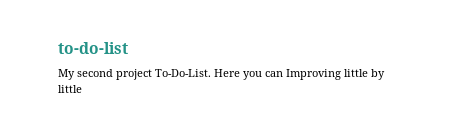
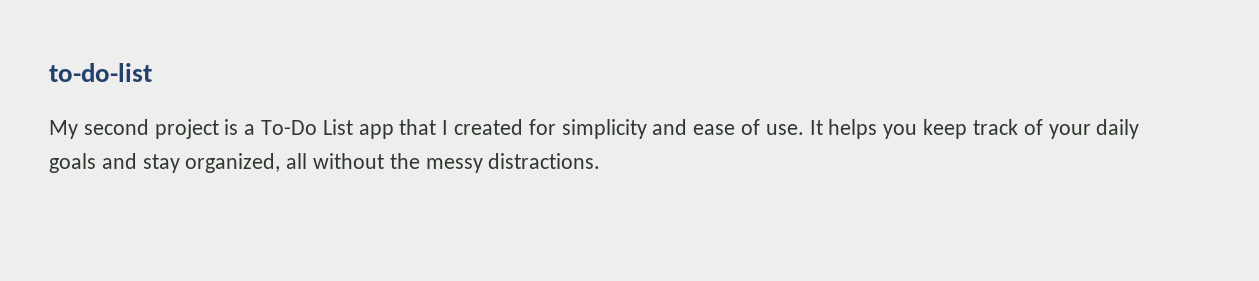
[155,69,385,80] [58,85,82,93] To-Do-List. Here you can Improving little by little -> [224,119,1140,139] [49,153,601,173] is a To-Do List app that I created for simplicity and ease of use. It helps you keep track of your daily goals and stay organized, all without the messy distractions.

